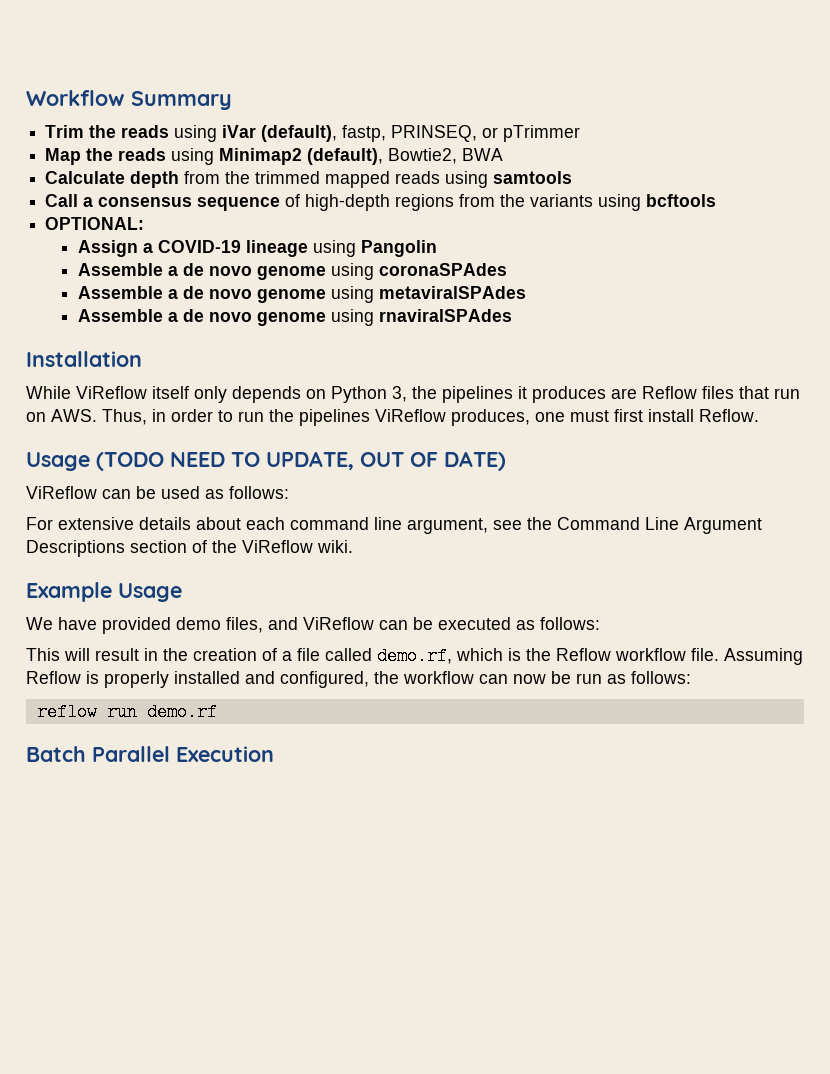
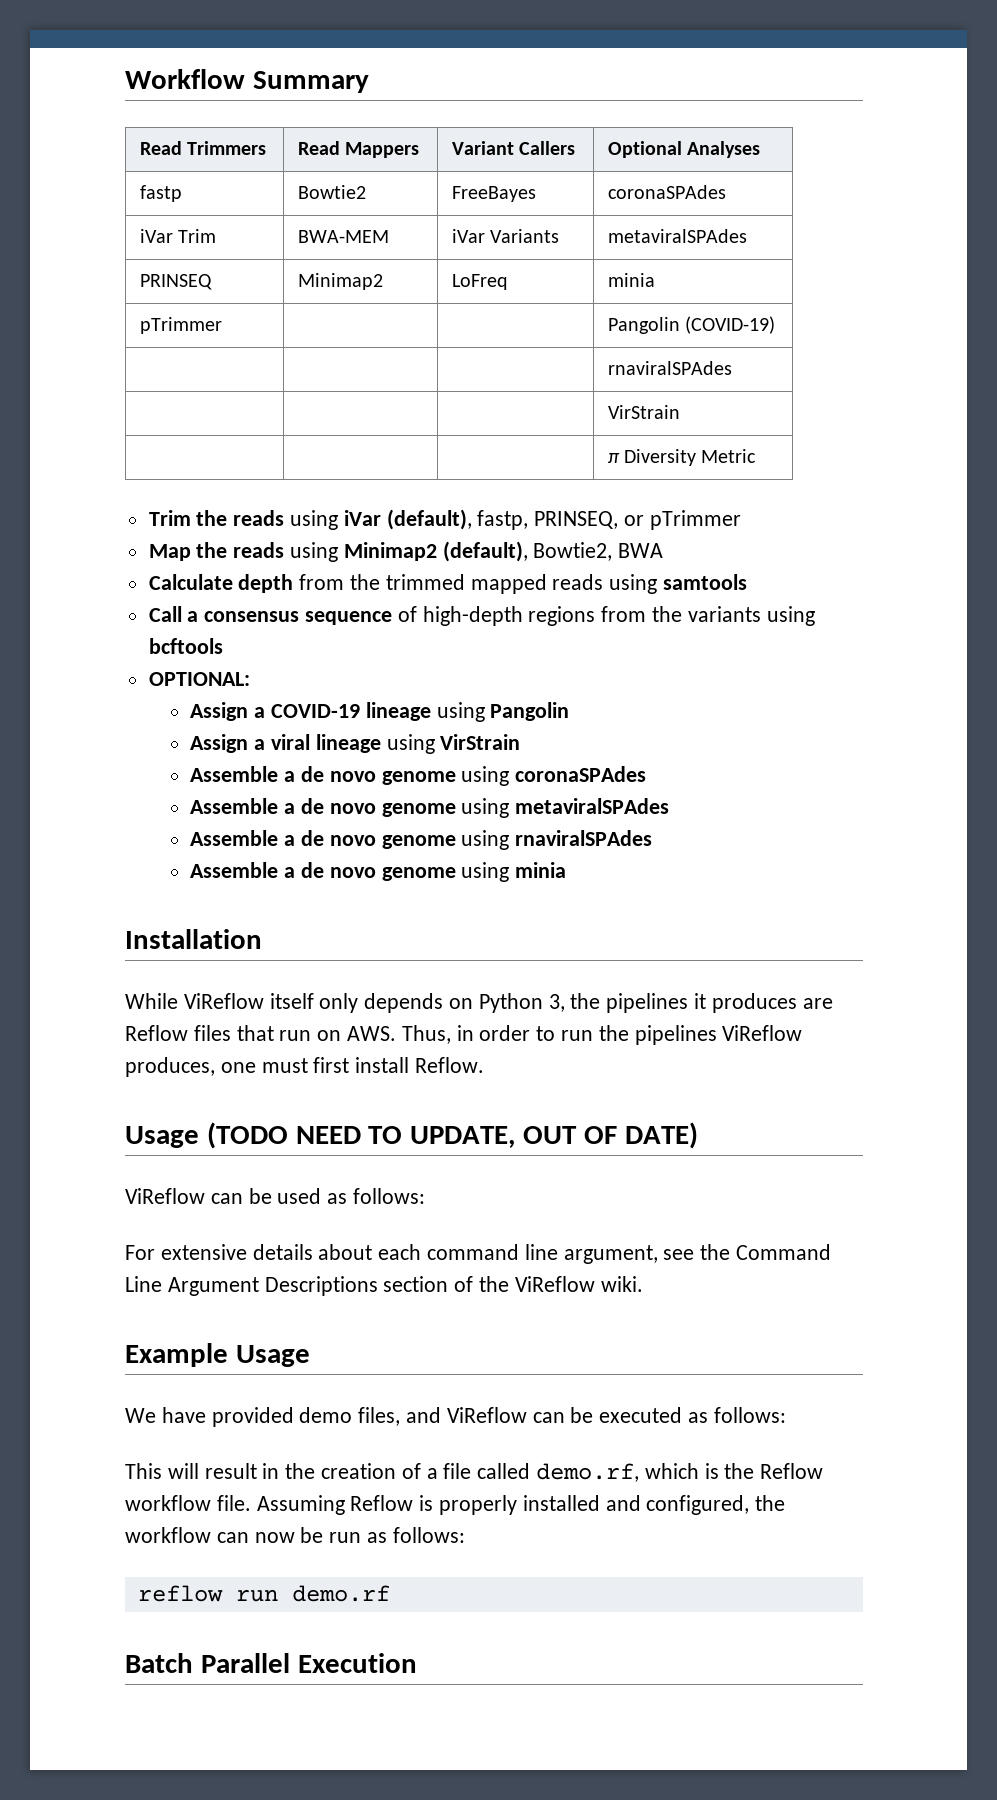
(232, 100) none -> [139,141,267,155] [297,141,420,158] [451,141,576,155] [607,141,761,158] [139,185,182,202] [297,185,366,199] [451,186,536,202] [607,185,726,199] [139,229,217,243] [297,230,389,243] [451,229,560,243] [607,229,747,243] [139,274,212,290] [297,273,383,290] [451,274,508,290] [607,273,655,287] [139,317,222,334] [607,316,776,334] [607,361,732,375] [607,405,680,419] [607,449,757,466] // Read Trimmers | Read Mappers | Variant Callers | Optional Analyses // fastp | Bowtie2 | FreeBayes | coronaSPAdes // iVar Trim | BWA-MEM | iVar Variants | metaviralSPAdes // PRINSEQ | Minimap2 | LoFreq | minia // pTrimmer | | | Pangolin (COVID-19) // | | | rnaviralSPAdes // | | | VirStrain // | | | π Diversity Metric
(438, 248) none -> [190,734,521,754] // Assign a viral lineage using VirStrain
(513, 315) none -> [190,862,567,882] // Assemble a de novo genome using minia

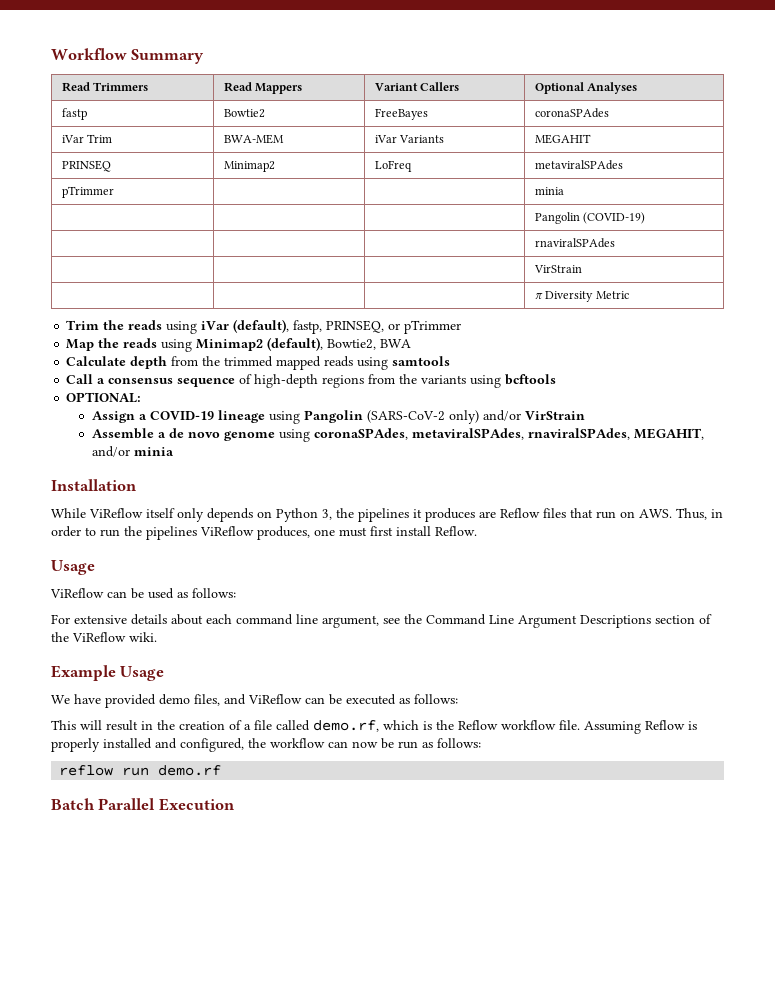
[607,229,747,243] metaviralSPAdes -> [534,134,591,144] MEGAHIT
[607,273,655,287] [139,317,222,334] | minia // pTrimmer -> [534,160,623,170] [61,186,114,198] [534,187,564,195] | metaviralSPAdes // pTrimmer | | | minia //
[190,734,435,754] // Assign a viral lineage using -> [366,410,521,424] (SARS-CoV-2 only) and/or
[515,766,647,782] [190,798,670,818] [190,830,653,850] [190,862,510,882] coronaSPAdes // Assemble a de novo genome using metaviralSPAdes // Assemble a de novo genome using rnaviralSPAdes // Assemble a de novo genome using -> [313,428,704,440] [91,446,130,457] coronaSPAdes, metaviralSPAdes, rnaviralSPAdes, MEGAHIT, and/or
[206,1122,698,1149] (TODO NEED TO UPDATE, OUT OF DATE) -> (95, 567) none

